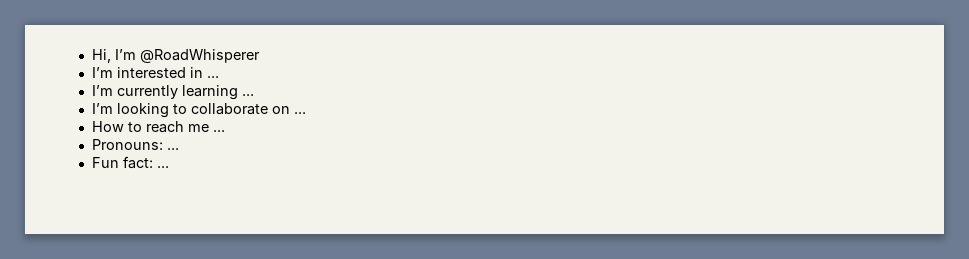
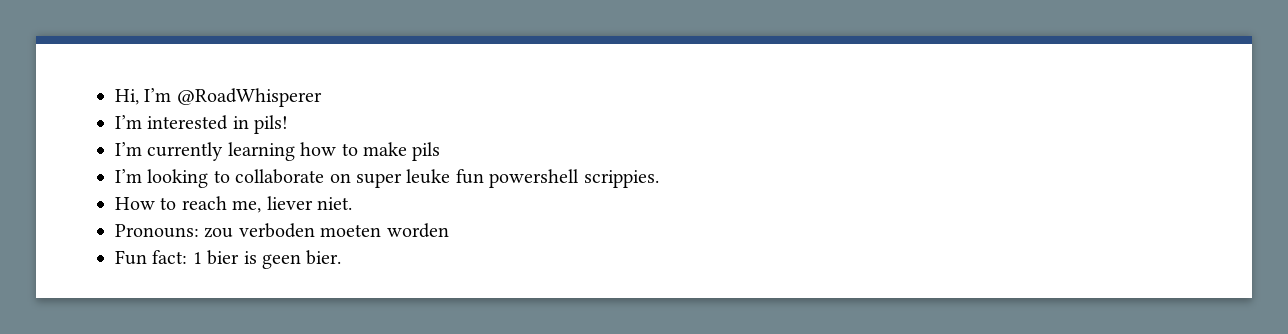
[206,76,219,78] ... -> [254,115,289,134] pils!
[241,94,254,96] ... -> [300,142,441,161] how to make pils
[293,112,306,114] [91,121,225,133] [91,139,179,150] [91,156,169,169] ... // How to reach me ... // Pronouns: ... // Fun fact: ... -> [356,169,659,188] [115,196,352,213] [115,223,449,238] [115,250,342,269] super leuke fun powershell scrippies. // How to reach me, liever niet. // Pronouns: zou verboden moeten worden // Fun fact: 1 bier is geen bier.

